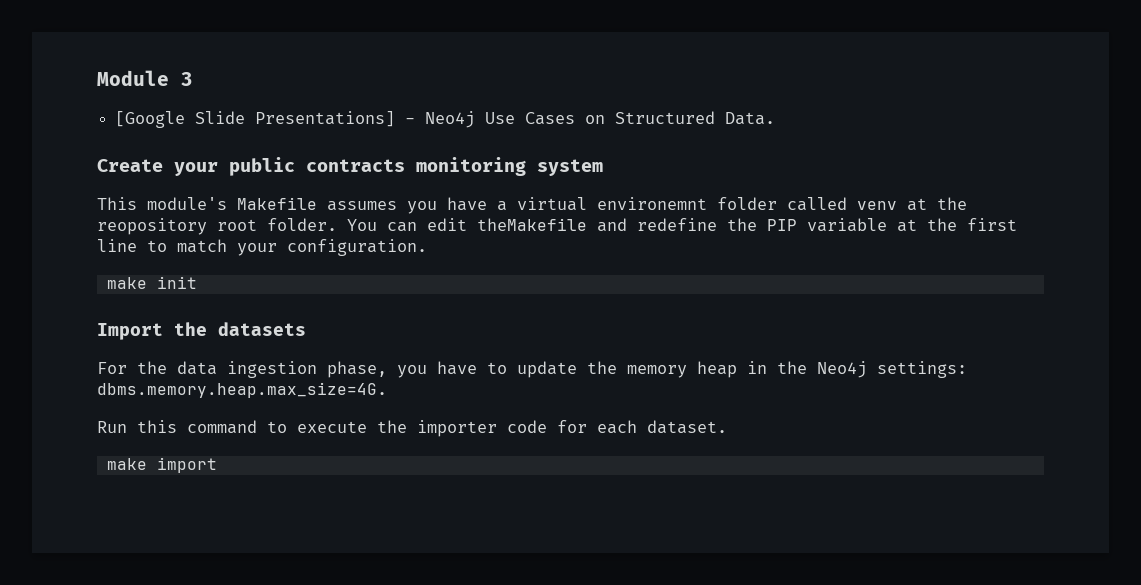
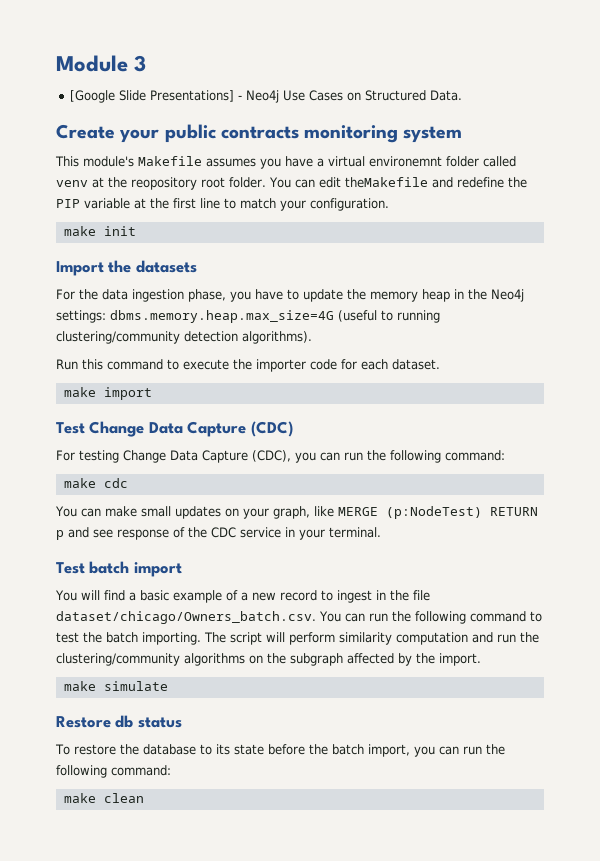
[97,382,387,398] dbms.memory.heap.max_size=4G. -> [110,310,440,323] [56,331,312,344] dbms.memory.heap.max_size=4G (useful to running clustering/community detection algorithms).
(217, 465) none -> [56,421,293,437] [56,450,505,463] [63,478,128,488] [55,506,538,519] [56,527,381,540] [56,561,182,577] [55,590,430,603] [56,611,542,624] [56,632,539,645] [56,653,481,666] [63,681,168,691] [56,715,182,728] [55,744,505,757] [56,765,171,778] [63,793,144,803] // Test Change Data Capture (CDC) // For testing Change Data Capture (CDC), you can run the following command: // make cdc // You can make small updates on your graph, like MERGE (p:NodeTest) RETURN p and see response of the CDC service in your terminal. // Test batch import // You will find a basic example of a new record to ingest in the file dataset/chicago/Owners_batch.csv. You can run the following command to test the batch importing. The script will perform similarity computation and run the clustering/community algorithms on the subgraph affected by the import. // make simulate // Restore db status // To restore the database to its state before the batch import, you can run the following command: // make clean

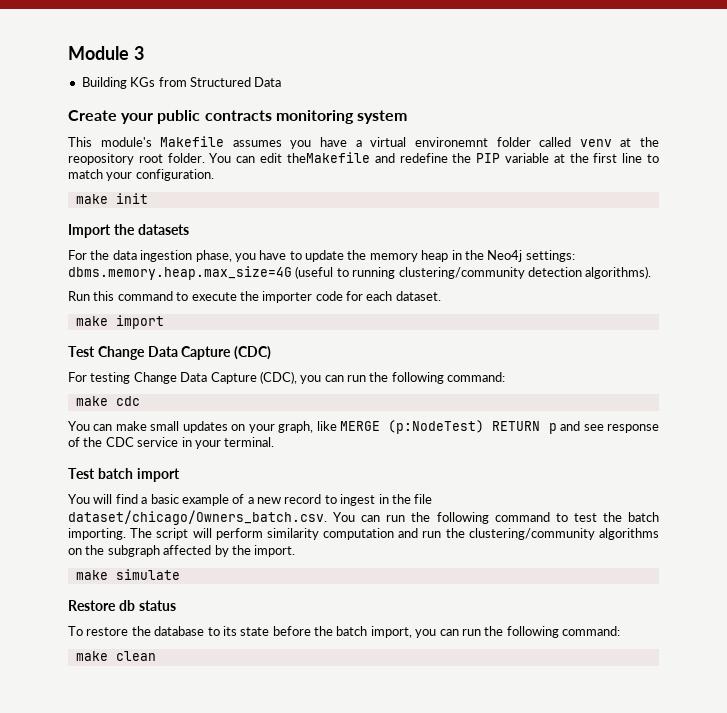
[70,90,463,103] [Google Slide Presentations] - Neo4j Use Cases on Structured Data. -> [81,77,282,89] Building KGs from Structured Data

